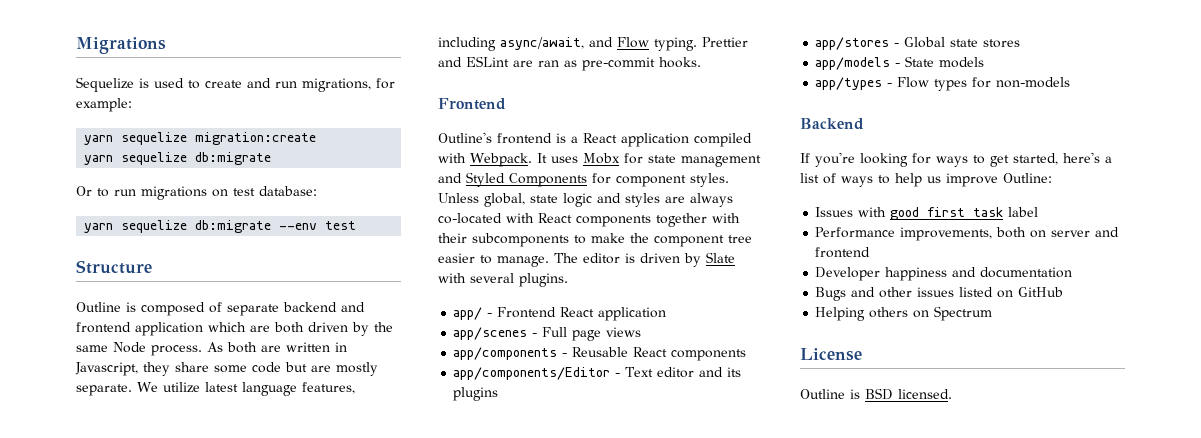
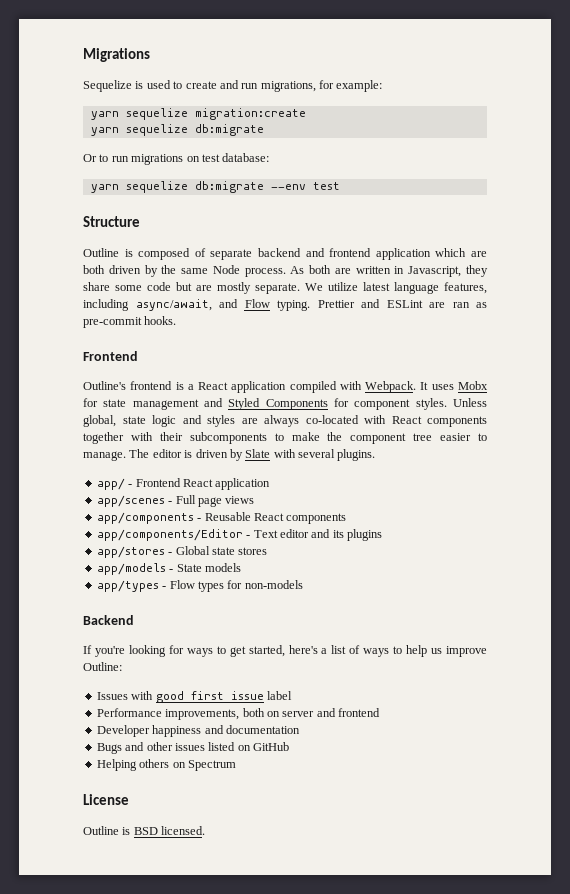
[973,207,1004,217] task -> [230,691,264,700] issue

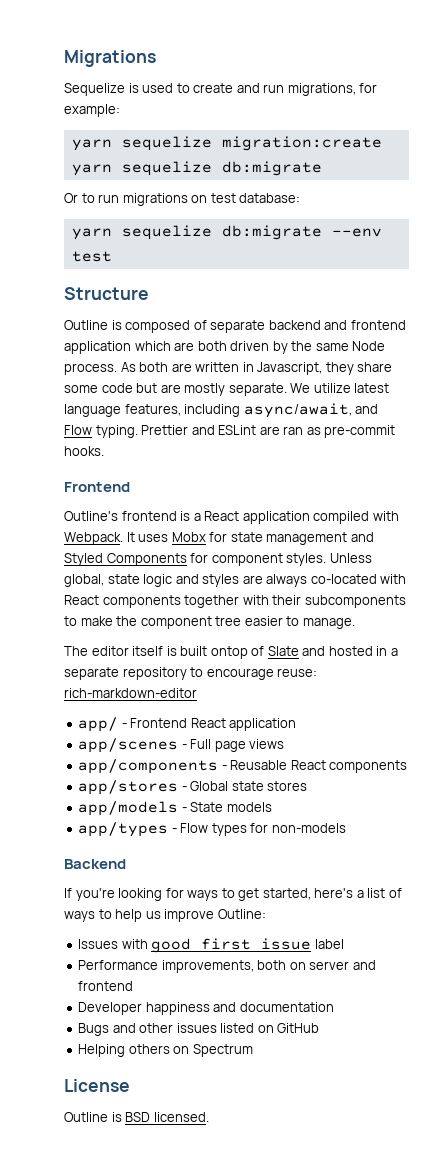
(126, 456) none -> (355, 623) //
[184,449,376,461] is driven by Slate with several plugins. -> [132,646,398,659] [64,667,318,680] [64,688,197,698] itself is built ontop of Slate and hosted in a separate repository to encourage reuse: rich-markdown-editor
[96,529,382,541] // app/components/Editor - Text editor and its plugins -> (408, 766) none

